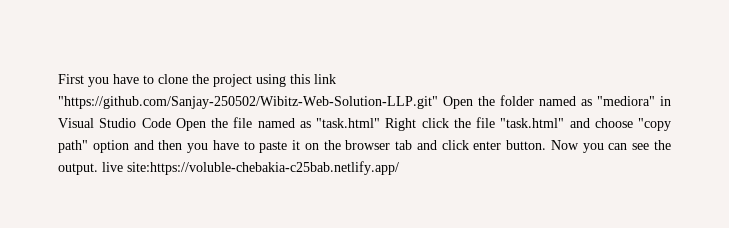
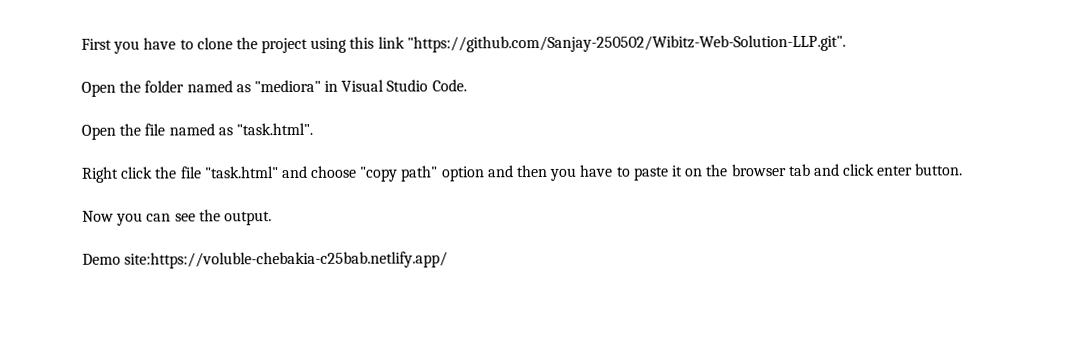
[58,96,438,109] "https://github.com/Sanjay-250502/Wibitz-Web-Solution-LLP.git" -> [406,34,846,53] "https://github.com/Sanjay-250502/Wibitz-Web-Solution-LLP.git". //
[141,118,171,128] Code -> [431,79,467,92] Code. //
[316,118,380,128] "task.html" -> [235,122,313,136] "task.html". //
(547, 145) none -> (964, 169) //
[102,162,123,172] live -> [82,253,121,265] // Demo

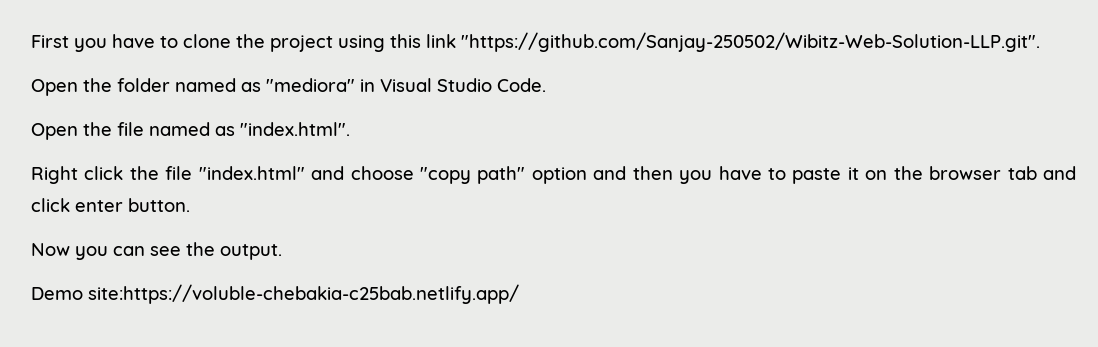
[235,122,313,136] "task.html". -> [240,122,350,136] "index.html".
[203,166,279,179] "task.html" -> [198,166,305,180] "index.html"

